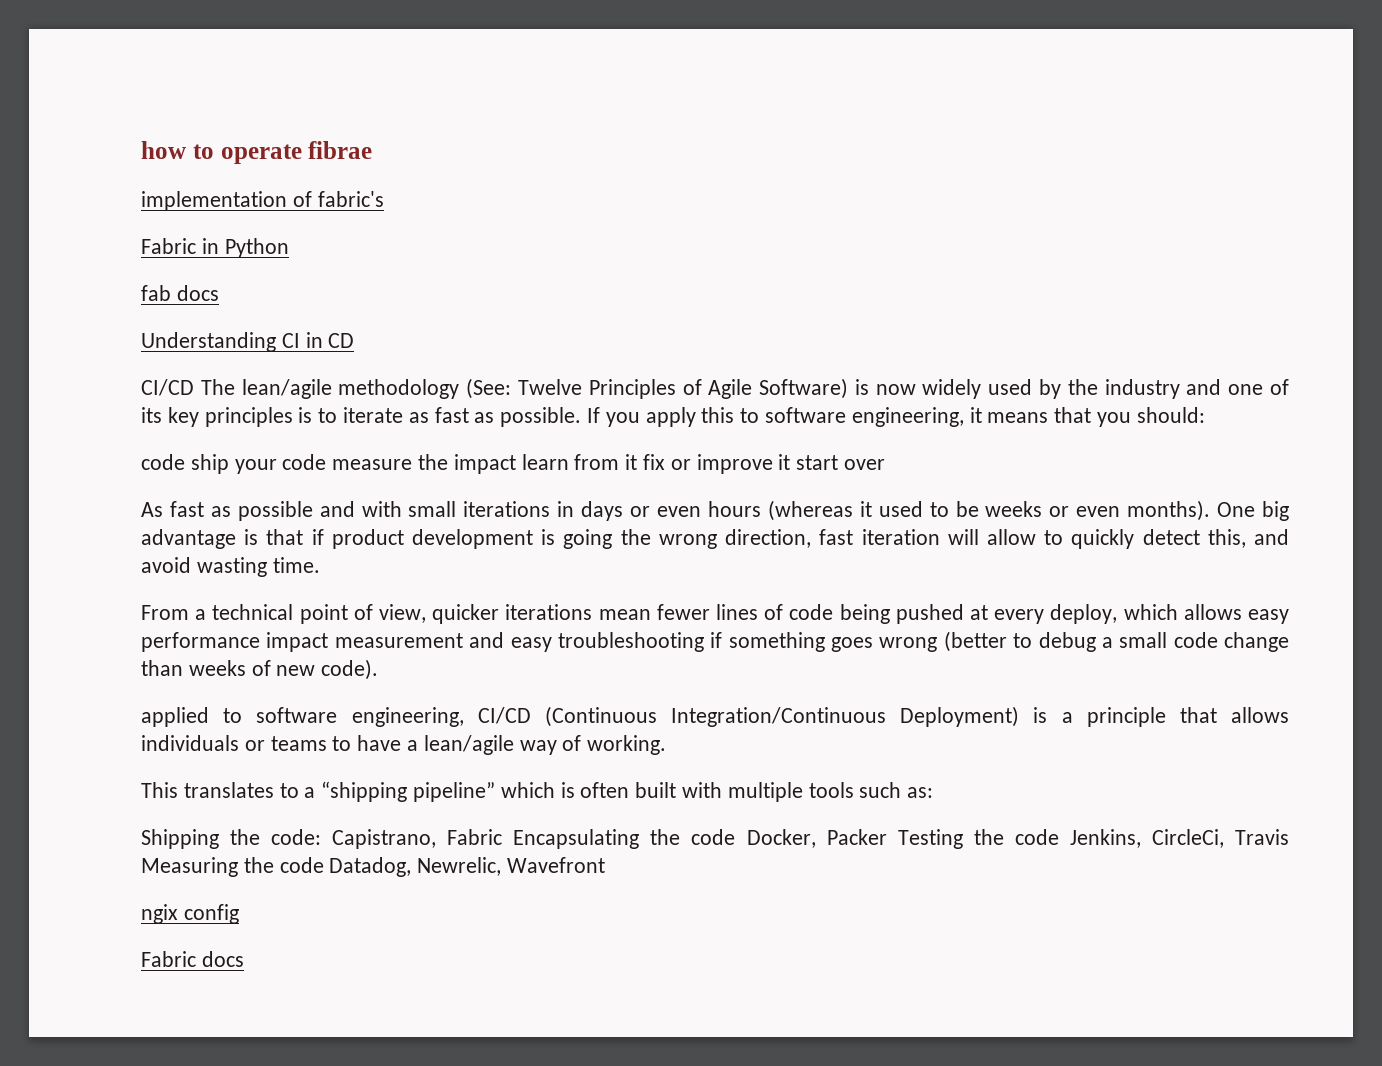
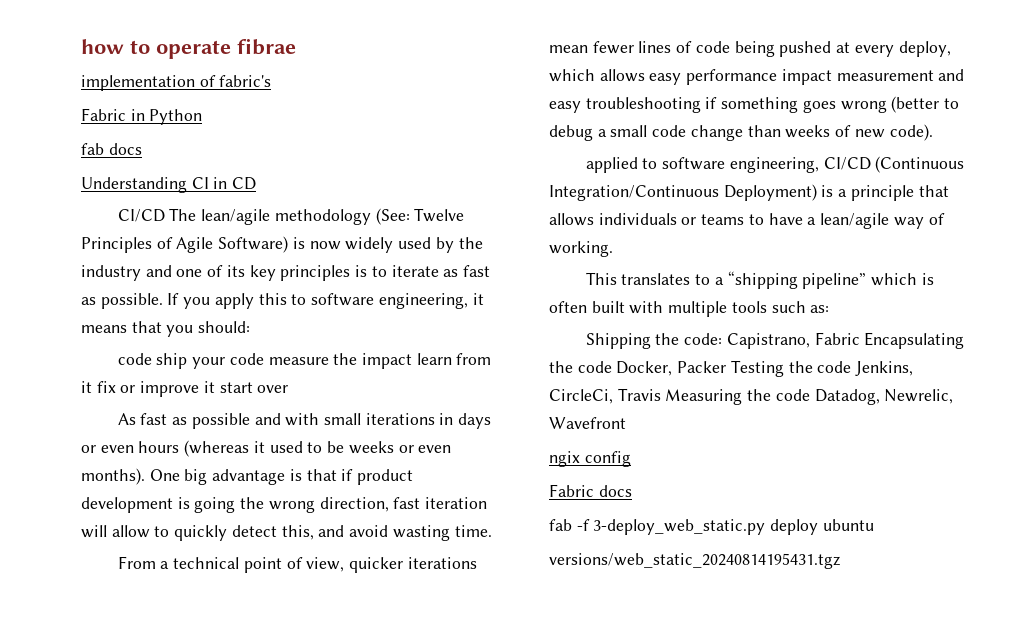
(244, 959) none -> [549,519,874,535] [549,553,840,569] // fab -f 3-deploy_web_static.py deploy ubuntu // versions/web_static_20240814195431.tgz

